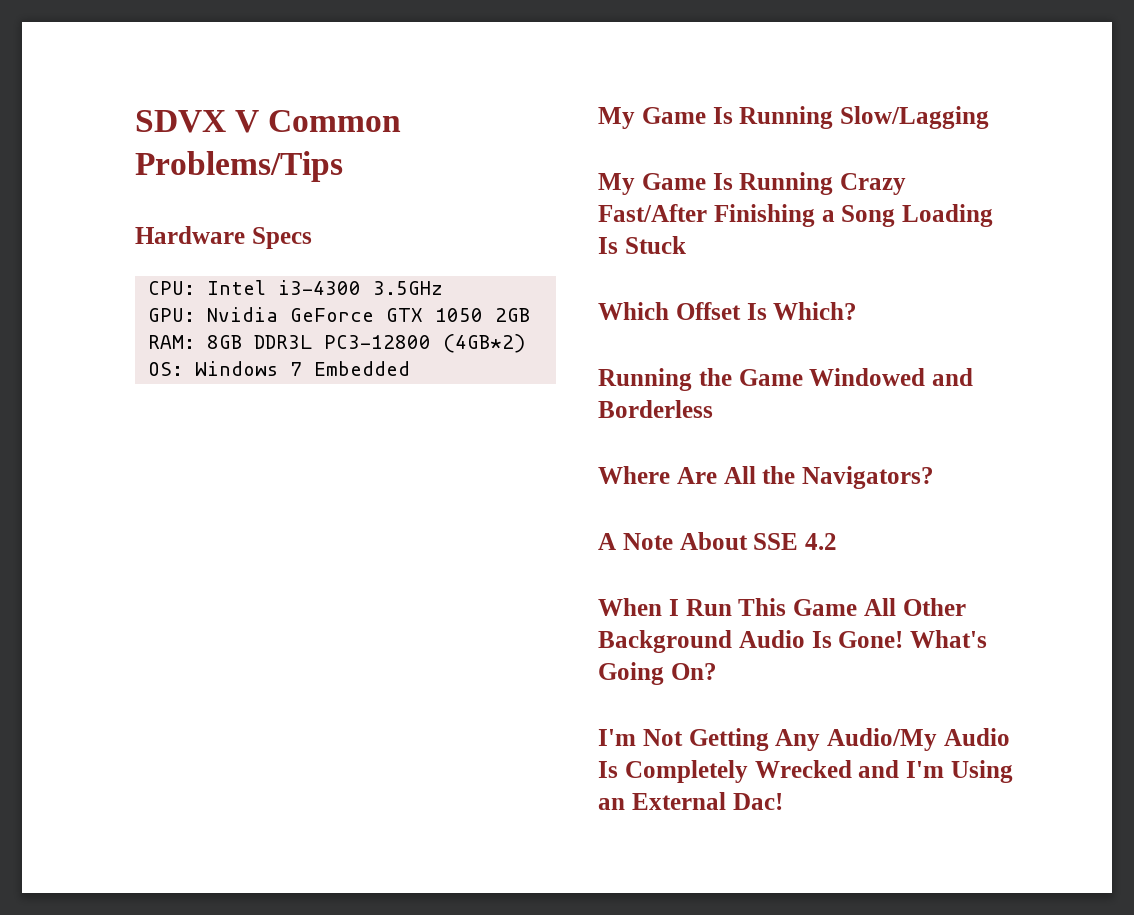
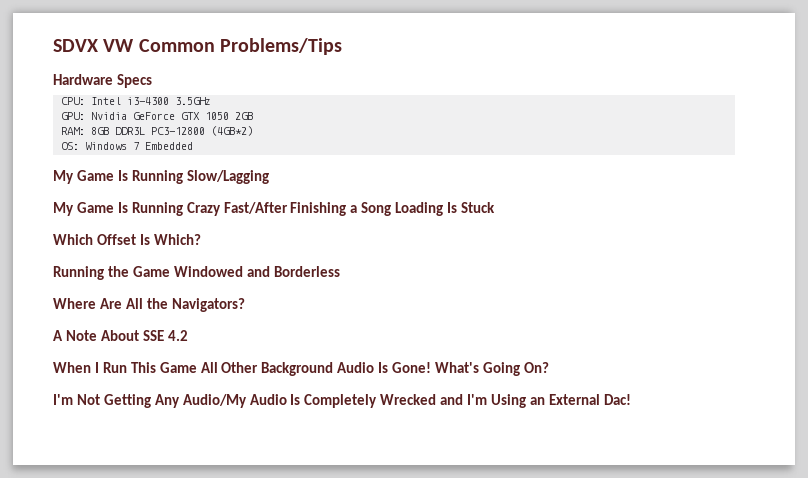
[235,110,260,133] V -> [103,39,135,52] VW

